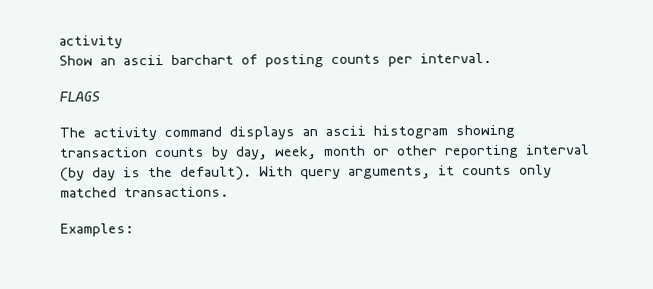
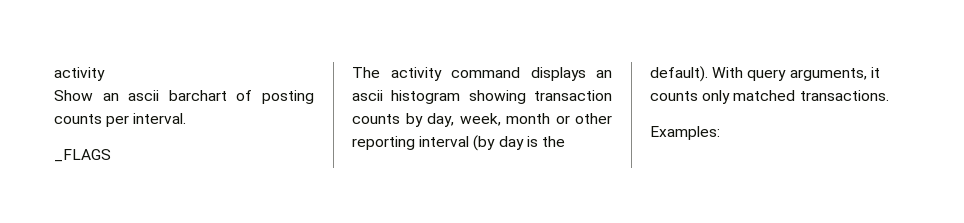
[59,91,100,102] FLAGS -> [54,149,111,162] _FLAGS

